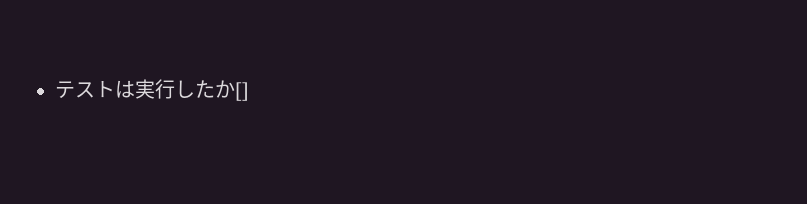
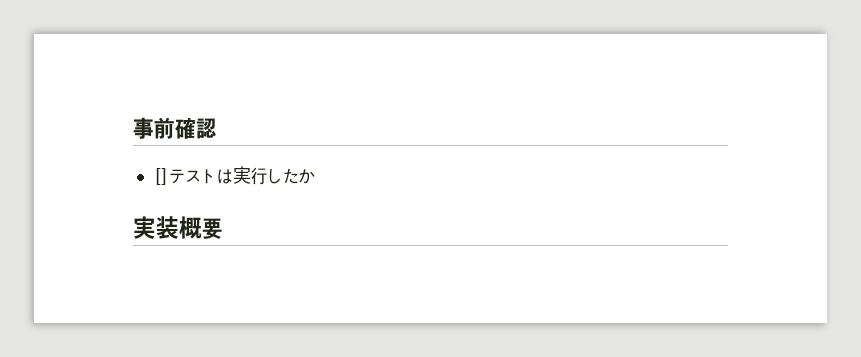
(55, 90) none -> [133,117,217,139] [152,168,169,185] 事前確認 // []
[235,82,249,101] [] -> [133,216,223,239] // 実装概要

